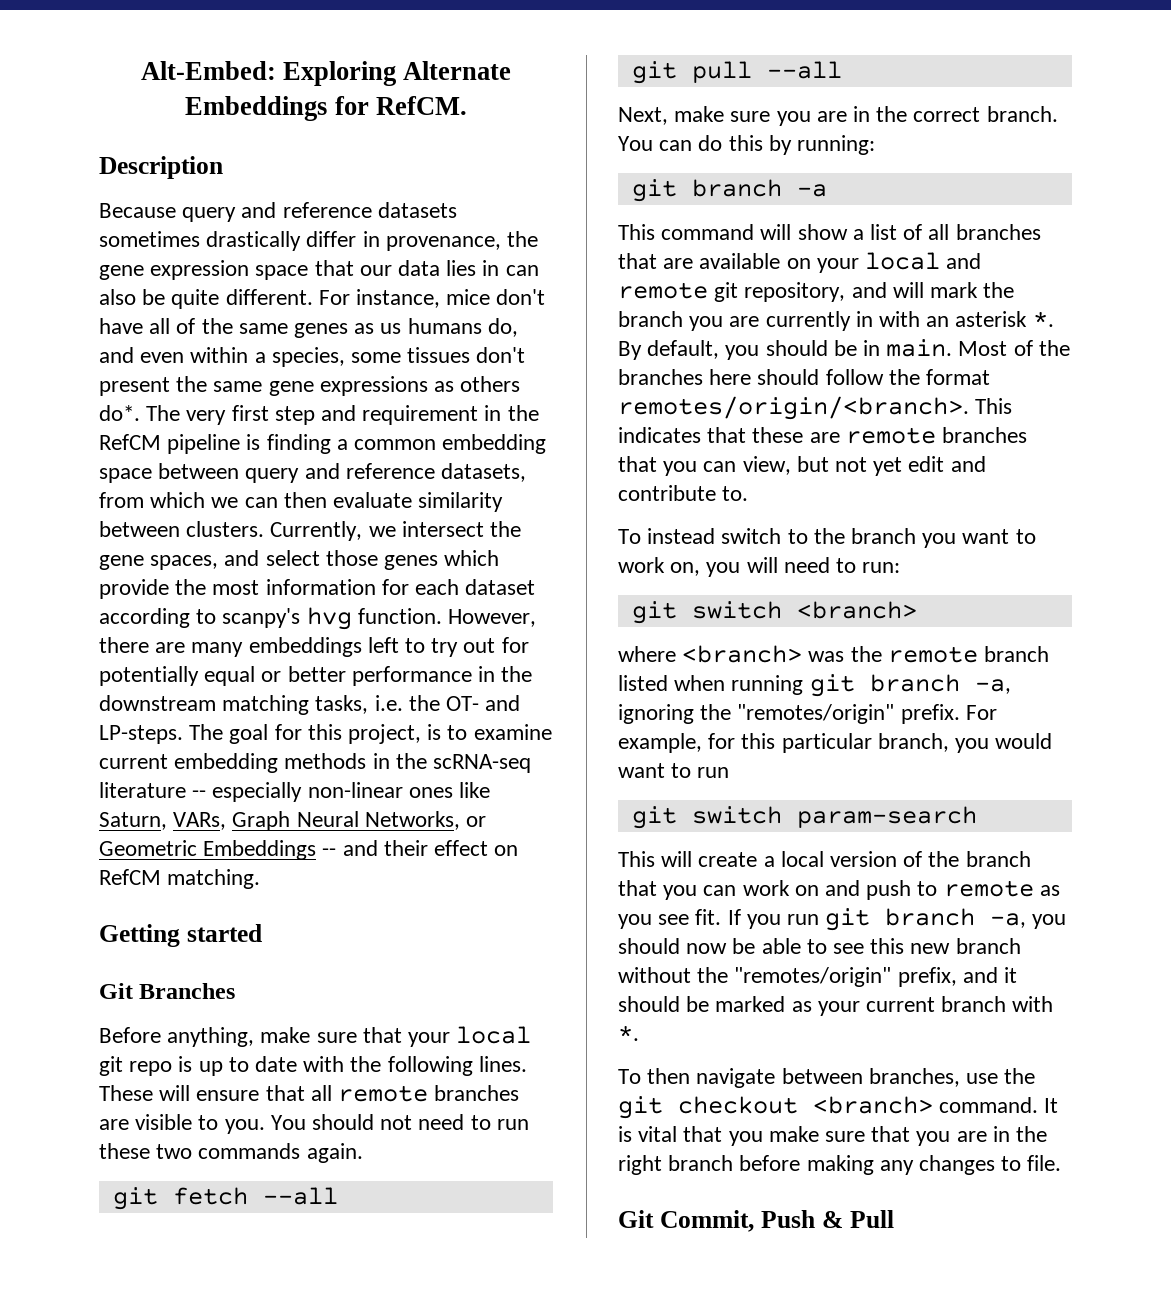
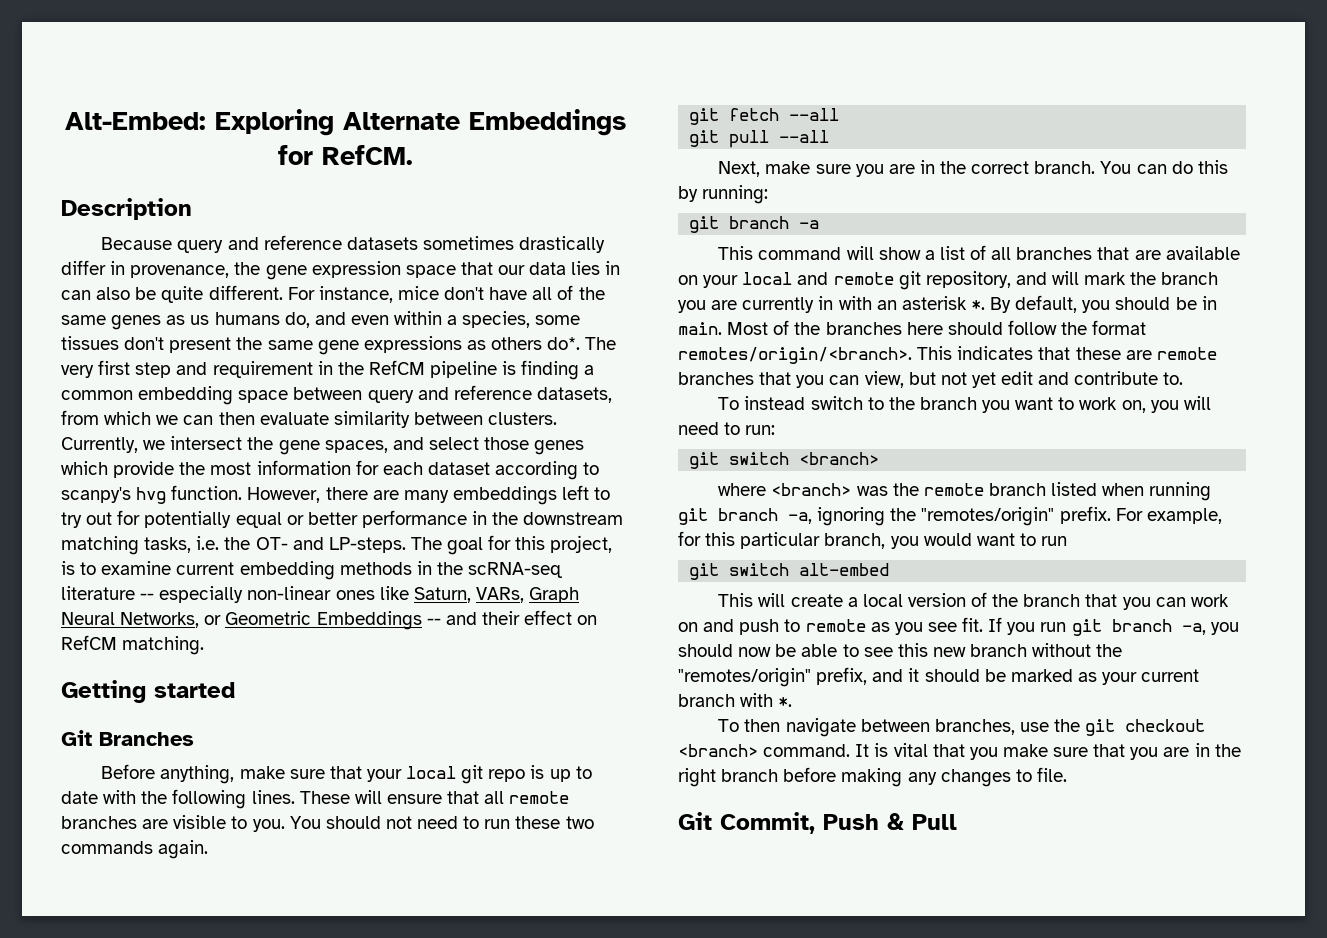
[796,806,977,828] param-search -> [799,563,890,576] alt-embed

